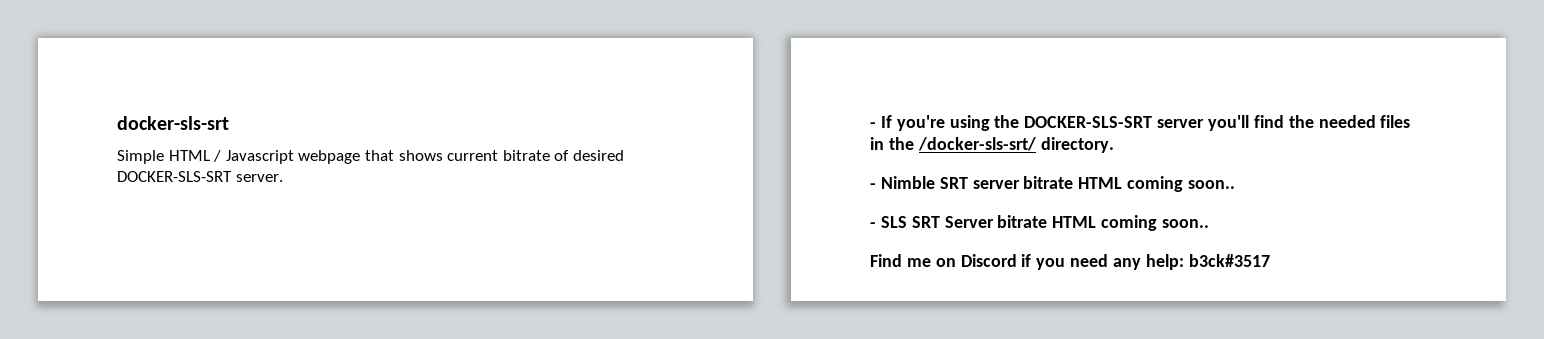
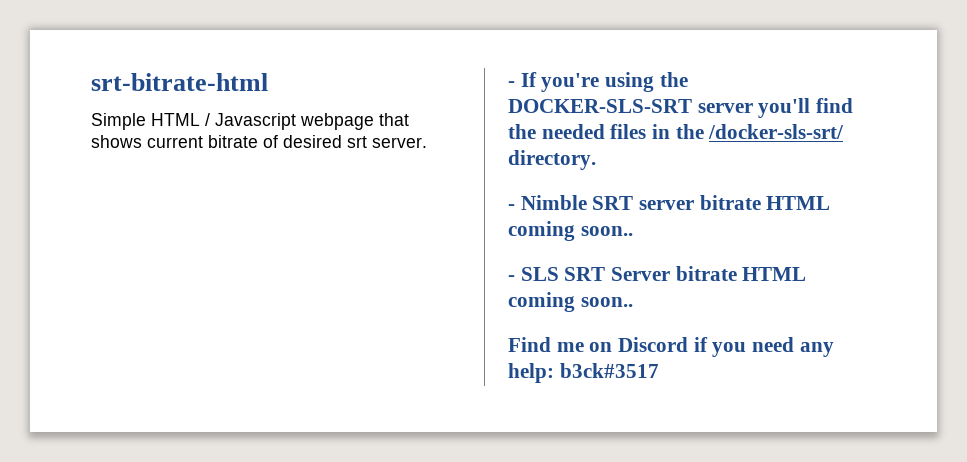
[117,116,229,130] docker-sls-srt -> [91,73,268,91] srt-bitrate-html
[117,171,232,182] DOCKER-SLS-SRT -> [347,136,367,148] srt

